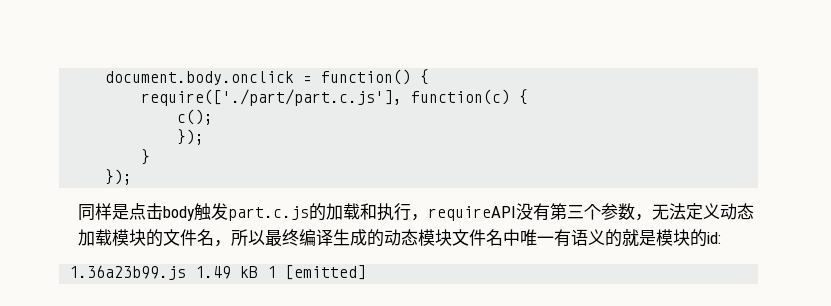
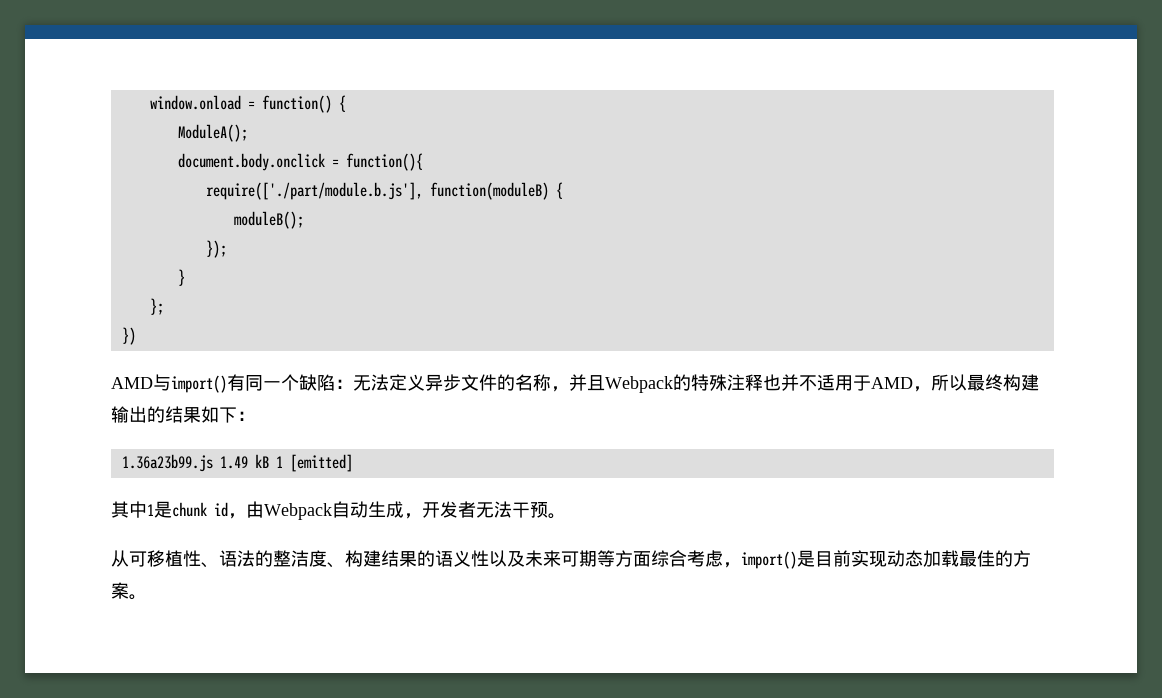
[105,71,295,85] document.body.onclick -> [149,95,241,110] window.onload
[141,89,529,106] [177,109,214,125] require(['./part/part.c.js'], function(c) { // c(); -> [177,124,248,142] [177,153,423,171] [205,182,563,200] [233,211,304,229] ModuleA(); // document.body.onclick = function(){ // require(['./part/module.b.js'], function(moduleB) { // moduleB();
[105,169,133,185] [77,203,754,221] [77,229,721,247] }); // 同样是点击body触发part.c.js的加载和执行，requireAPI没有第三个参数，无法定义动态加载模块的文件名，所以最终编译生成的动态模块文件名中唯一有语义的就是模块的id: -> [149,298,164,315] [121,327,136,345] [111,374,1039,393] [111,406,255,423] }; // }) // AMD与import()有同一个缺陷：无法定义异步文件的名称，并且Webpack的特殊注释也并不适用于AMD，所以最终构建输出的结果如下：
(367, 272) none -> [111,501,566,520] [111,550,1031,569] [111,582,147,600] // 其中1是chunk id，由Webpack自动生成，开发者无法干预。 // 从可移植性、语法的整洁度、构建结果的语义性以及未来可期等方面综合考虑，import()是目前实现动态加载最佳的方案。

